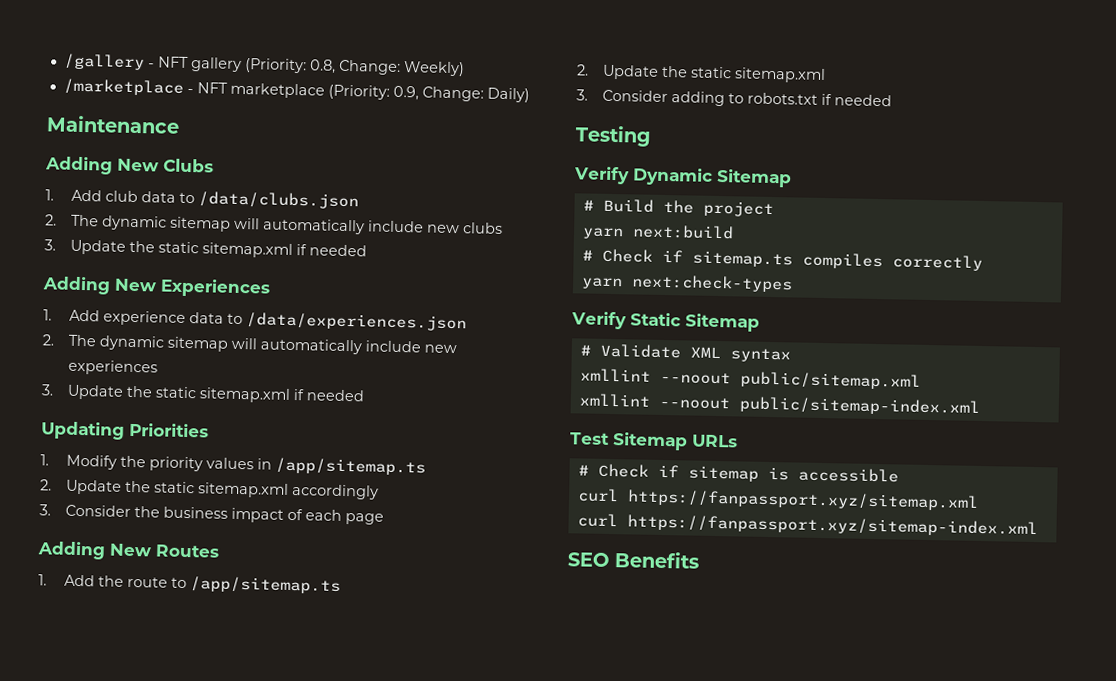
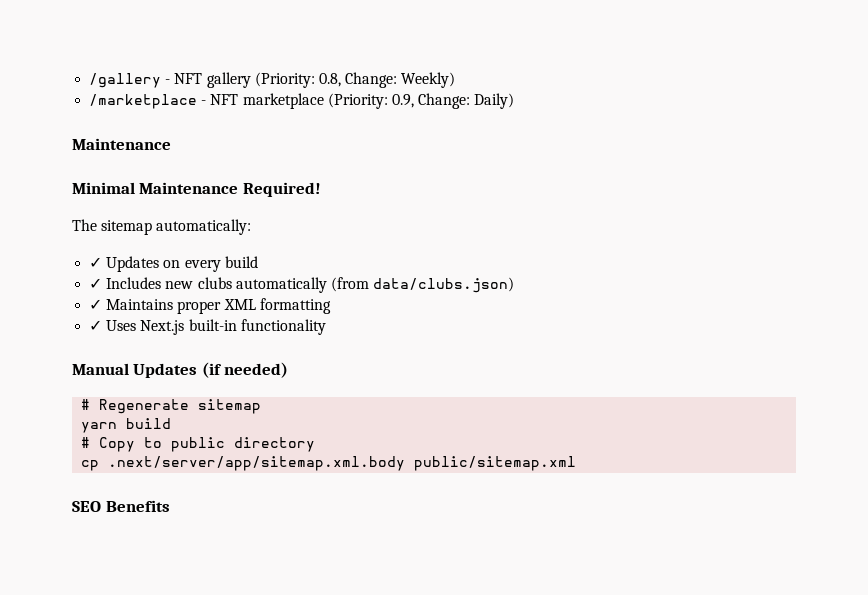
[45,156,214,175] [45,189,360,210] [45,214,504,235] [44,239,368,259] [42,276,271,298] [43,309,468,332] [42,334,458,355] [68,359,159,376] [41,384,366,403] [41,421,209,440] [40,454,427,476] [40,479,380,500] [39,504,385,525] [37,541,220,560] [38,574,342,594] [577,64,827,84] [576,89,893,107] [575,125,652,147] [573,166,792,188] [582,198,774,218] [581,224,734,240] [581,248,983,271] [580,274,793,293] [571,311,760,332] [579,343,791,363] [579,368,921,390] [578,393,980,416] [570,432,738,451] [577,463,899,483] [576,488,979,511] [576,513,1038,538] Adding New Clubs // 1. Add club data to /data/clubs.json // 2. The dynamic sitemap will automatically include new clubs // 3. Update the static sitemap.xml if needed // Adding New Experiences // 1. Add experience data to /data/experiences.json // 2. The dynamic sitemap will automatically include new experiences // 3. Update the static sitemap.xml if needed // Updating Priorities // 1. Modify the priority values in /app/sitemap.ts // 2. Update the static sitemap.xml accordingly // 3. Consider the business impact of each page // Adding New Routes // 1. Add the route to /app/sitemap.ts // 2. Update the static sitemap.xml // 3. Consider adding to robots.txt if needed // Testing // Verify Dynamic Sitemap // # Build the project // yarn next:build // # Check if sitemap.ts compiles correctly // yarn next:check-types // Verify Static Sitemap // # Validate XML syntax // xmllint --noout public/sitemap.xml // xmllint --noout public/sitemap-index.xml // Test Sitemap URLs // # Check if sitemap is accessible // curl https://fanpassport.xyz/sitemap.xml // curl https://fanpassport.xyz/sitemap-index.xml -> [72,182,321,197] [72,219,252,235] [89,256,258,272] [89,277,515,293] [89,298,331,314] [89,319,326,335] [72,362,289,378] [81,399,262,414] [81,418,172,433] [81,437,316,452] [81,456,577,471] Minimal Maintenance Required! // The sitemap automatically: // ✓ Updates on every build // ✓ Includes new clubs automatically (from data/clubs.json) // ✓ Maintains proper XML formatting // ✓ Uses Next.js built-in functionality // Manual Updates (if needed) // # Regenerate sitemap // yarn build // # Copy to public directory // cp .next/server/app/sitemap.xml.body public/sitemap.xml

